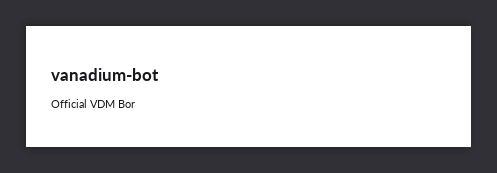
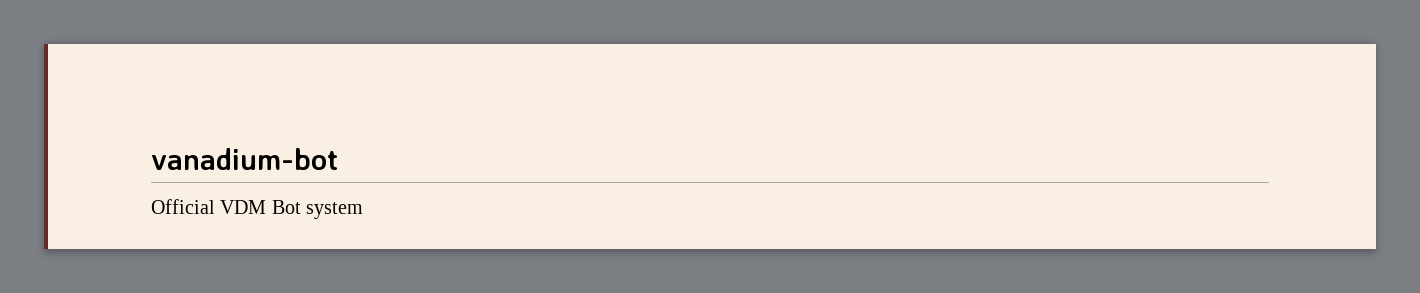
[118,100,135,108] Bor -> [271,200,364,219] Bot system

